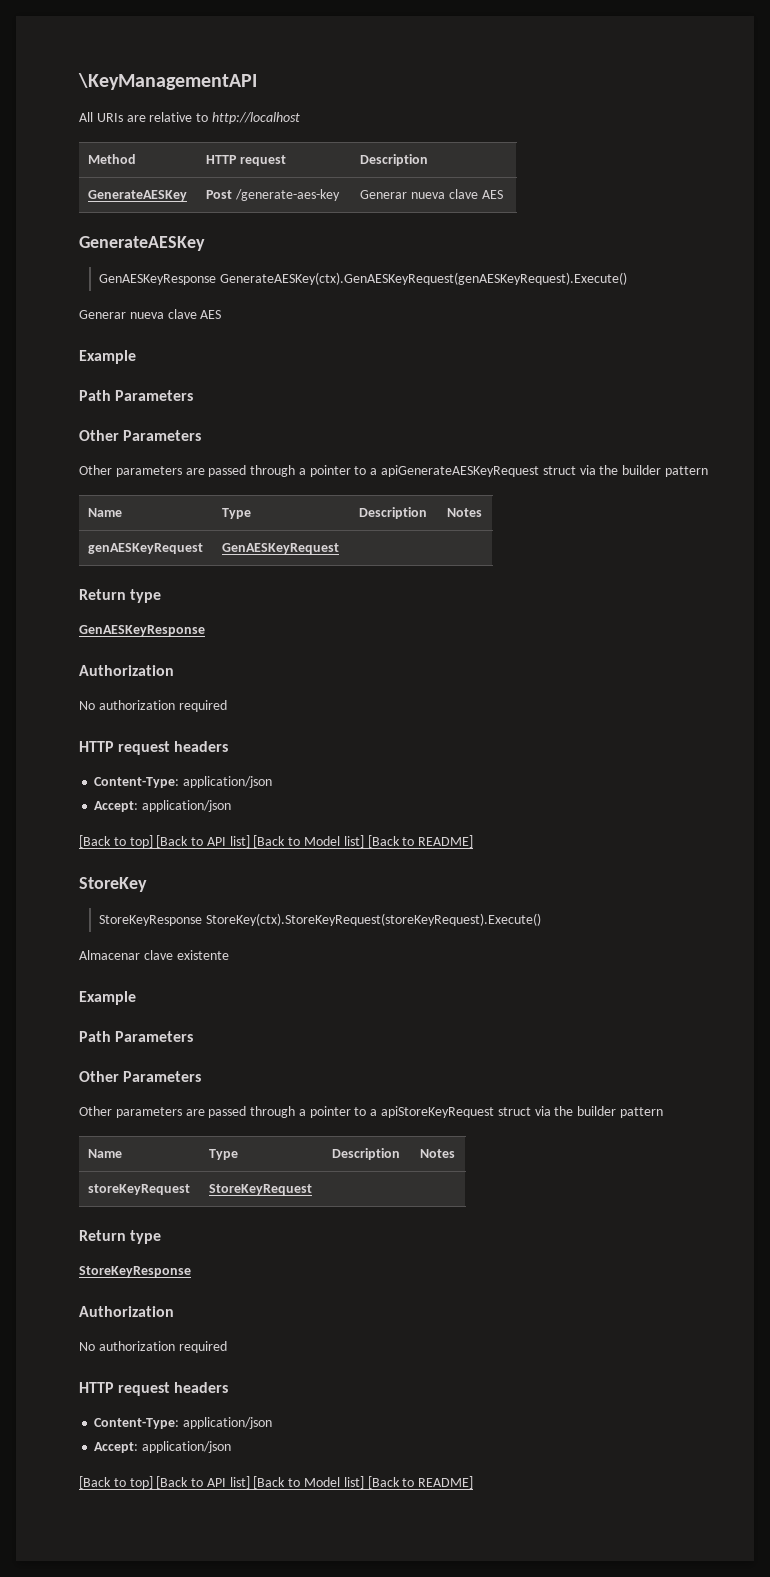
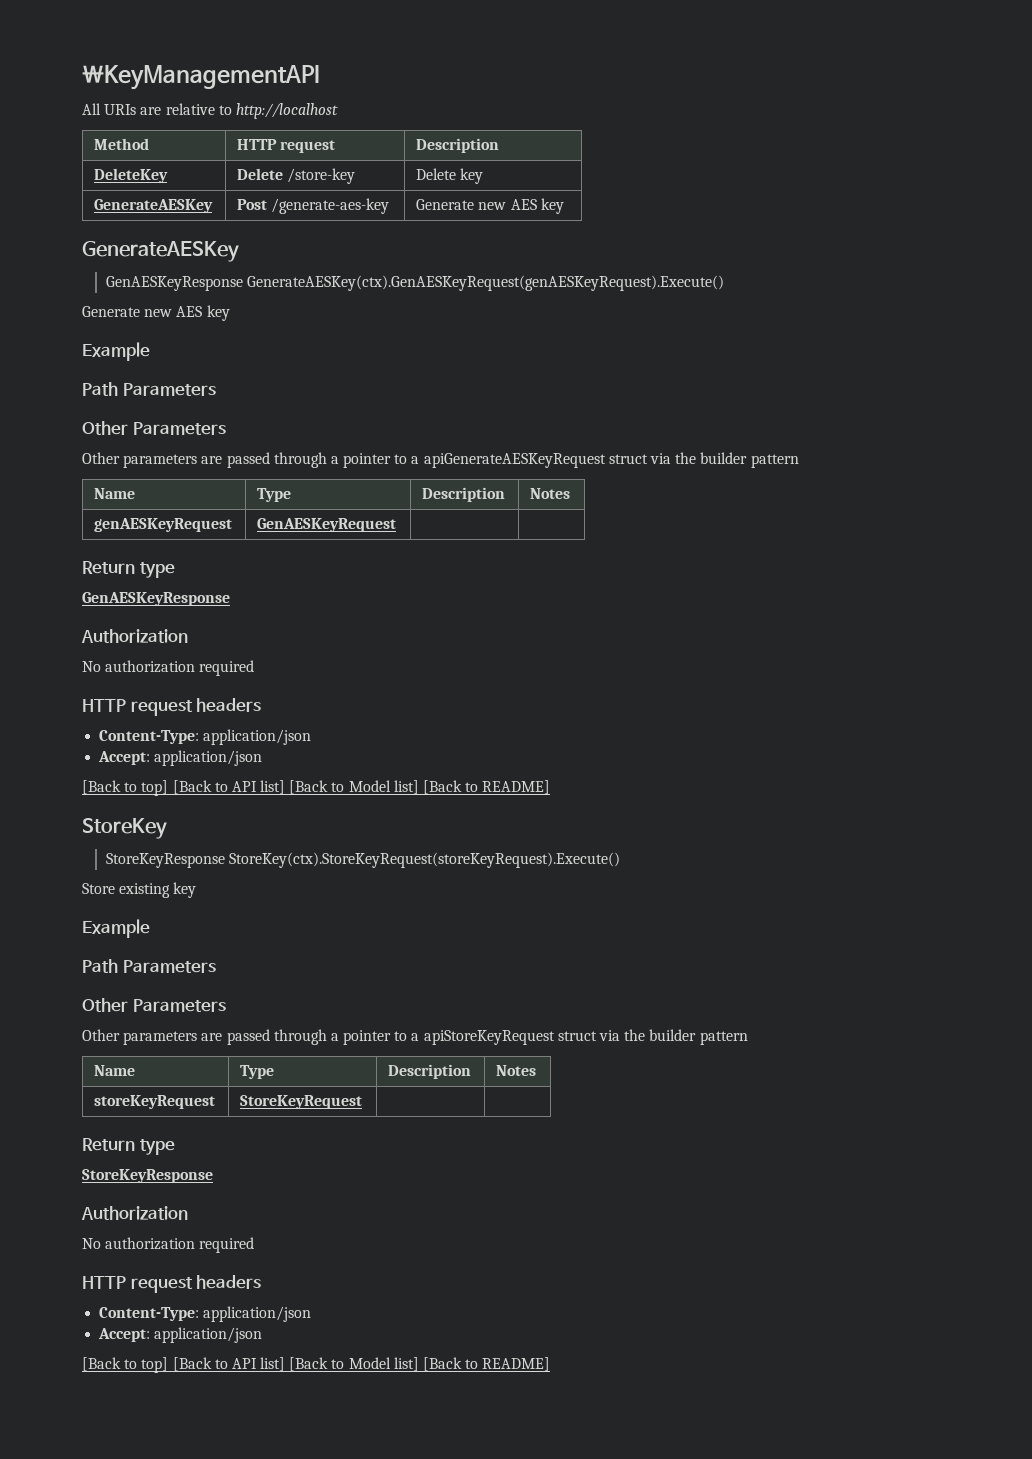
(429, 160) none -> [94,168,169,183] [237,168,356,184] [416,168,484,184] // DeleteKey | Delete /store-key | Delete key
[360,189,503,199] Generar nueva clave AES -> [416,198,564,214] Generate new AES key
[79,309,222,319] Generar nueva clave AES -> [82,305,230,321] Generate new AES key
[79,950,229,960] Almacenar clave existente -> [82,882,197,898] Store existing key

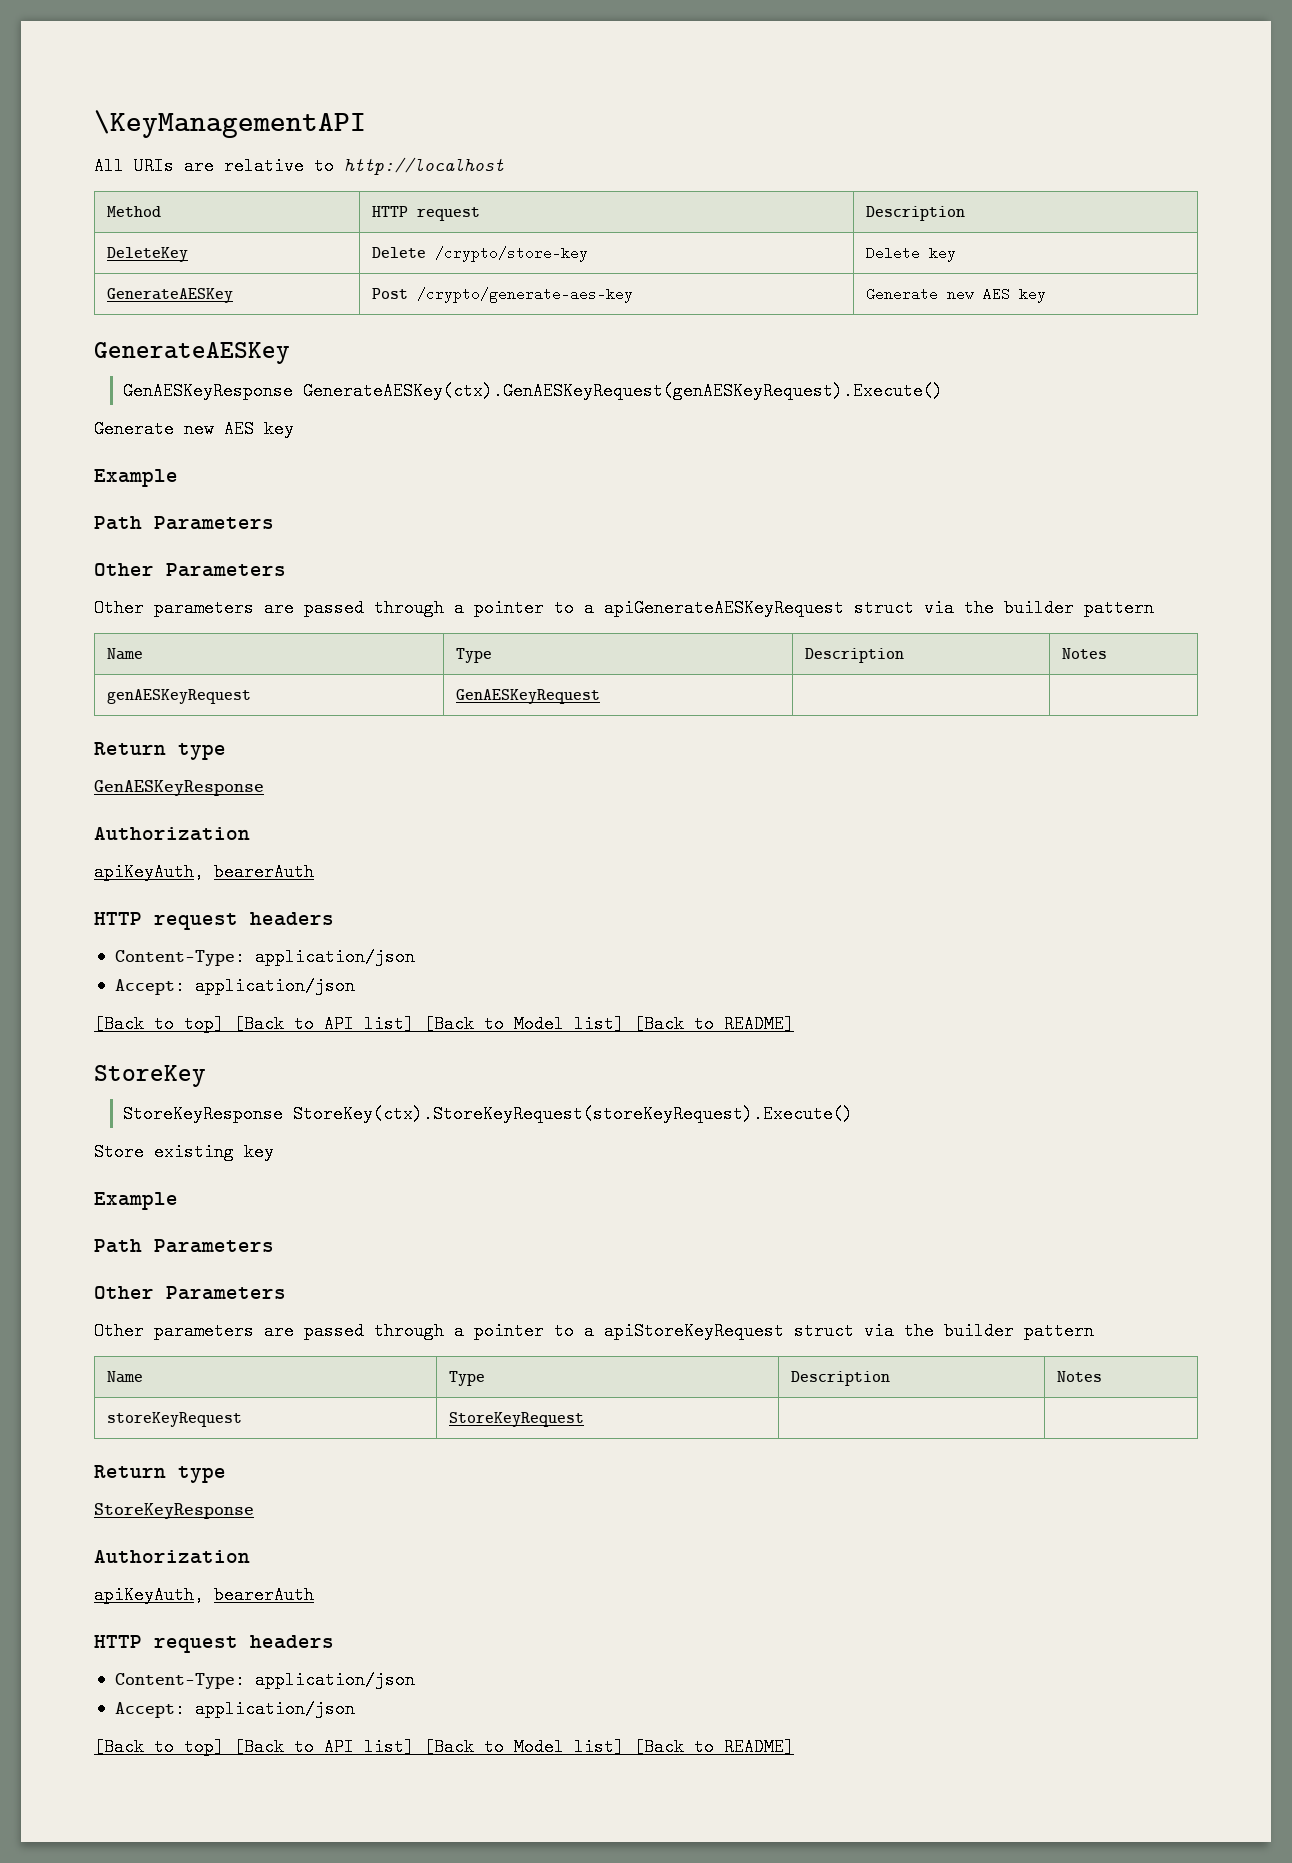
[287,168,356,184] /store-key -> [434,246,588,262] /crypto/store-key
[271,198,390,214] /generate-aes-key -> [416,287,633,303] /crypto/generate-aes-key
[82,660,255,676] No authorization required -> [94,863,314,881] apiKeyAuth, bearerAuth
[82,1237,255,1253] No authorization required -> [94,1586,314,1604] apiKeyAuth, bearerAuth

